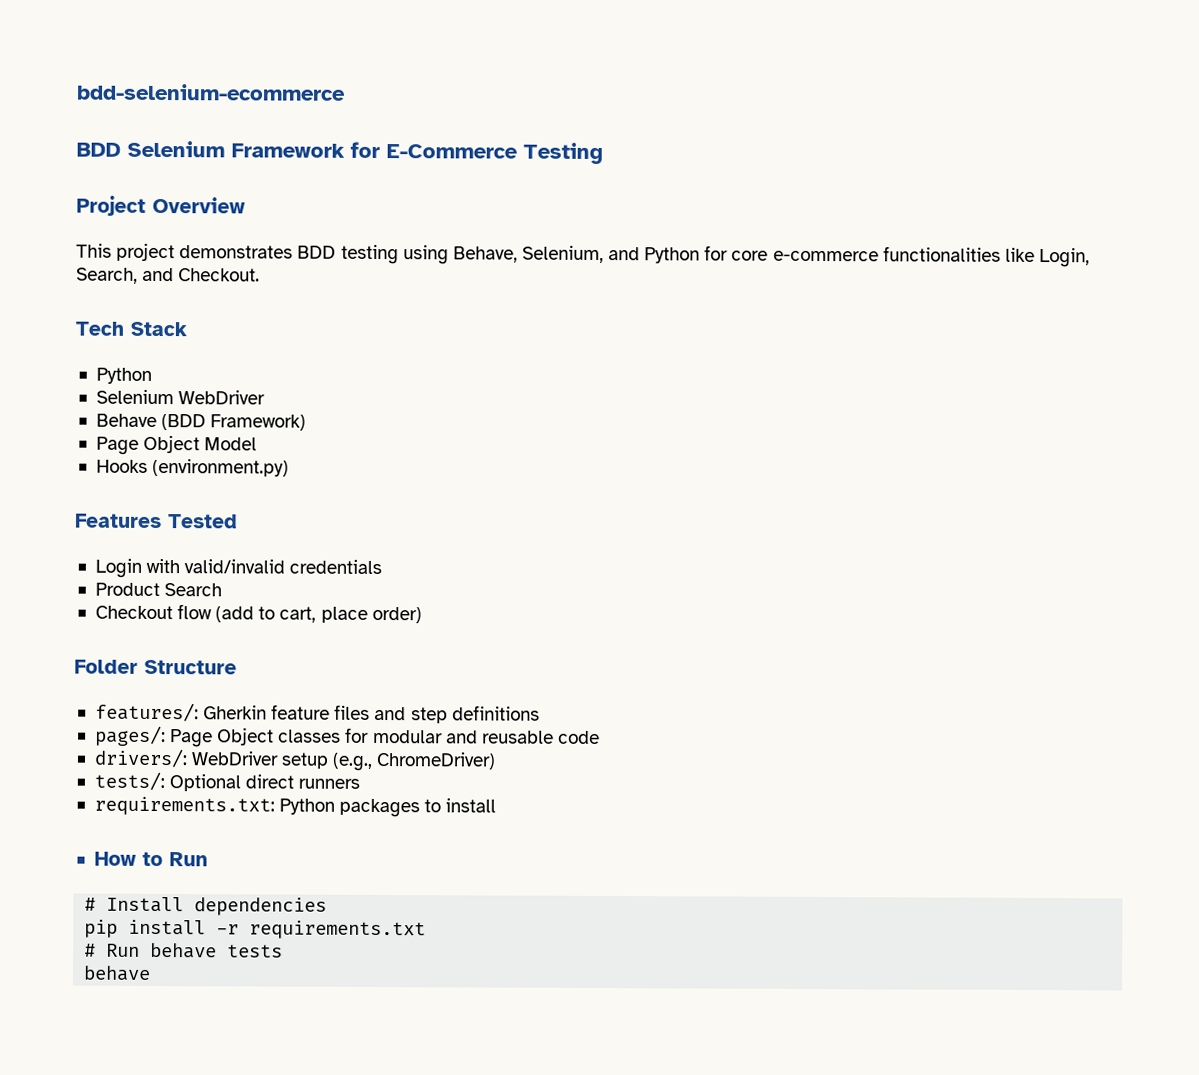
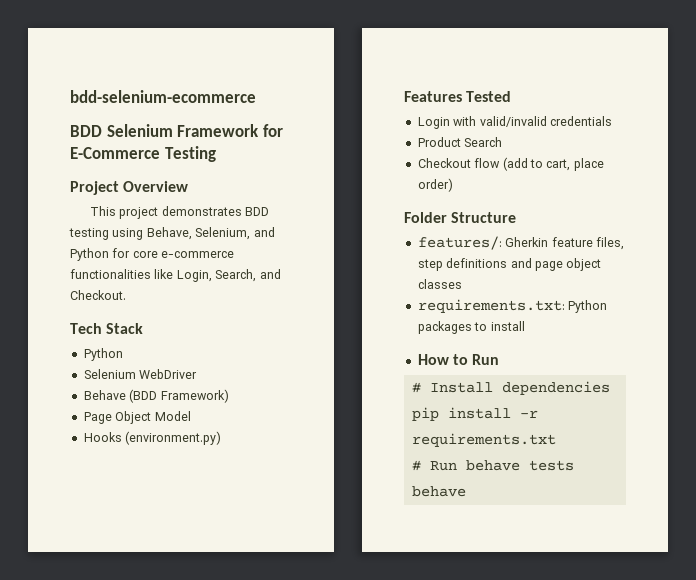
[334,704,407,721] files and -> [595,237,624,250] files,
[94,725,600,748] [93,748,497,771] [93,771,361,792] // pages/: Page Object classes for modular and reusable code // drivers/: WebDriver setup (e.g., ChromeDriver) // tests/: Optional direct runners -> [510,258,602,271] [417,279,462,289] and page object classes

